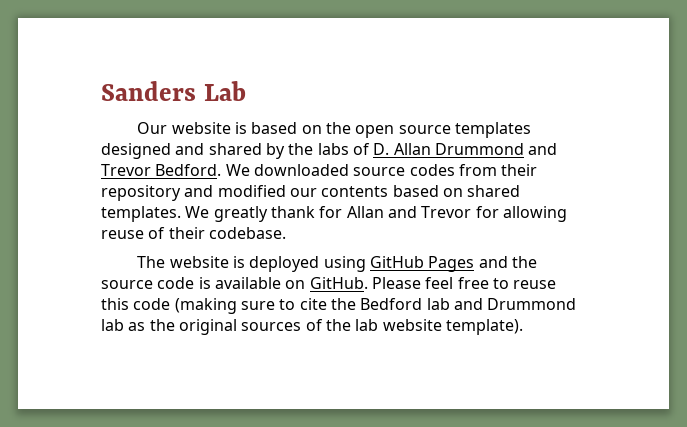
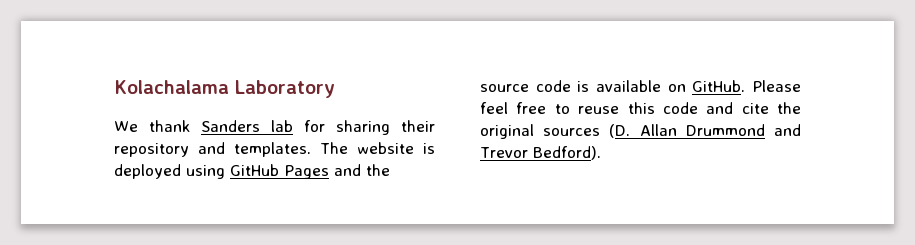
[101,81,246,101] [137,122,532,138] [101,143,558,159] [101,164,538,176] [101,185,521,201] [101,206,567,222] [101,227,286,239] Sanders Lab // Our website is based on the open source templates designed and shared by the labs of D. Allan Drummond and Trevor Bedford. We downloaded source codes from their repository and modified our contents based on shared templates. We greatly thank for Allan and Trevor for allowing reuse of their codebase. // -> [114,80,335,98] [114,120,435,135] [114,142,311,157] Kolachalama Laboratory // We thank Sanders lab for sharing their repository and templates.
[174,298,577,314] [101,319,523,335] (making sure to cite the Bedford lab and Drummond lab as the original sources of the lab website template). -> [706,102,801,114] [480,124,801,139] [480,146,601,160] and cite the original sources (D. Allan Drummond and Trevor Bedford).

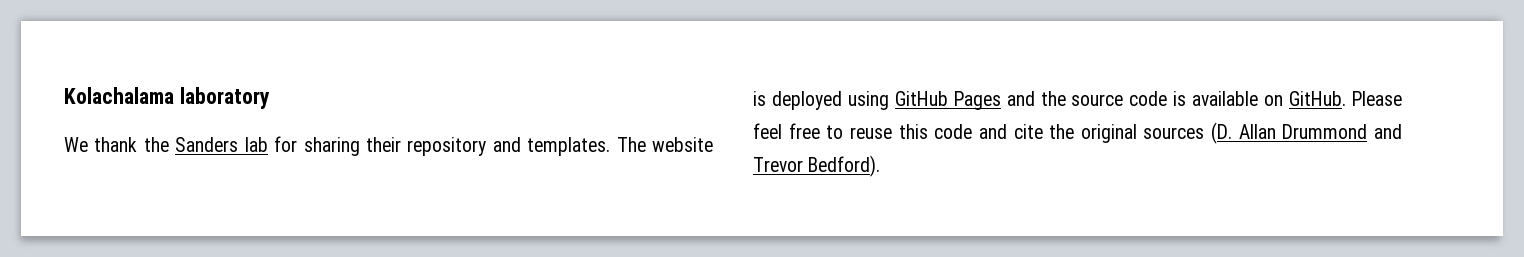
[235,80,335,98] Laboratory -> [179,87,270,109] laboratory
(190, 126) none -> [143,137,169,152] the

